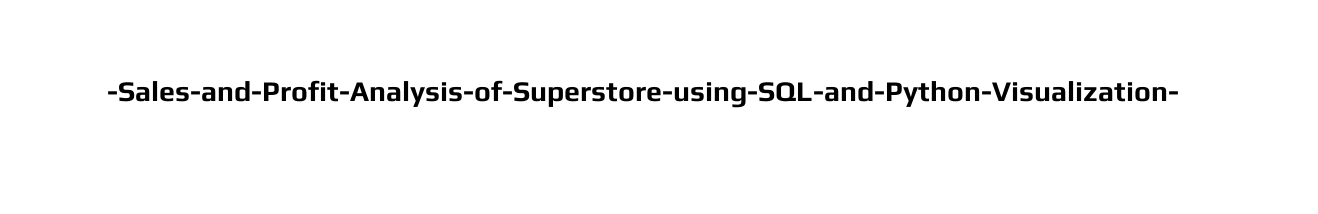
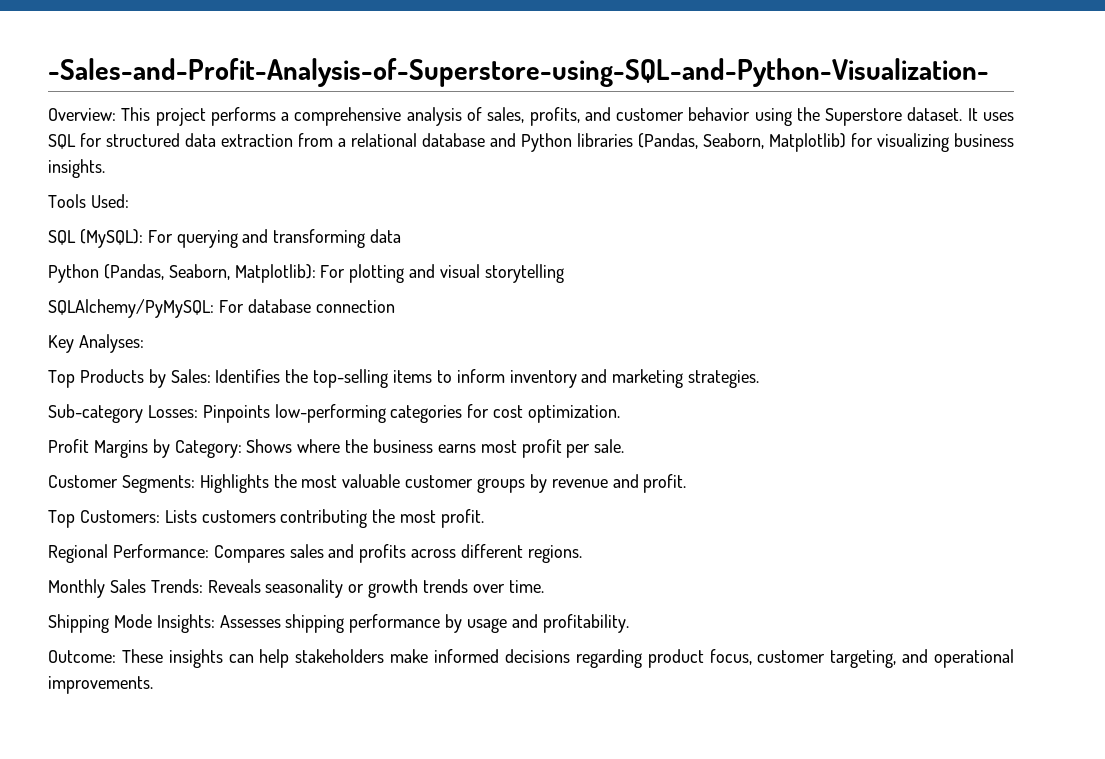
(1179, 94) none -> [48,107,1015,126] [48,133,1014,152] [48,159,105,178] [48,194,129,208] [48,229,402,248] [48,264,564,283] [48,299,395,318] [48,334,144,353] [48,369,760,388] [48,404,621,423] [48,439,625,458] [48,474,687,493] [48,509,485,528] [48,544,582,563] [48,579,544,598] [48,614,629,633] [48,649,1015,668] [48,676,153,694] // Overview: This project performs a comprehensive analysis of sales, profits, and customer behavior using the Superstore dataset. It uses SQL for structured data extraction from a relational database and Python libraries (Pandas, Seaborn, Matplotlib) for visualizing business insights. // Tools Used: // SQL (MySQL): For querying and transforming data // Python (Pandas, Seaborn, Matplotlib): For plotting and visual storytelling // SQLAlchemy/PyMySQL: For database connection // Key Analyses: // Top Products by Sales: Identifies the top-selling items to inform inventory and marketing strategies. // Sub-category Losses: Pinpoints low-performing categories for cost optimization. // Profit Margins by Category: Shows where the business earns most profit per sale. // Customer Segments: Highlights the most valuable customer groups by revenue and profit. // Top Customers: Lists customers contributing the most profit. // Regional Performance: Compares sales and profits across different regions. // Monthly Sales Trends: Reveals seasonality or growth trends over time. // Shipping Mode Insights: Assesses shipping performance by usage and profitability. // Outcome: These insights can help stakeholders make informed decisions regarding product focus, customer targeting, and operational improvements.

